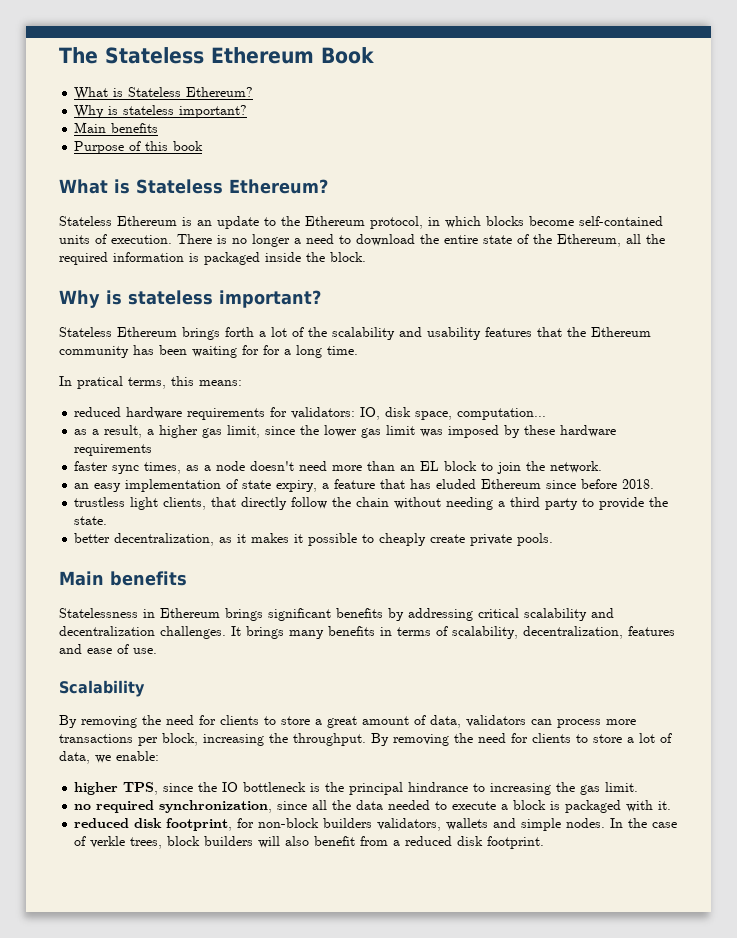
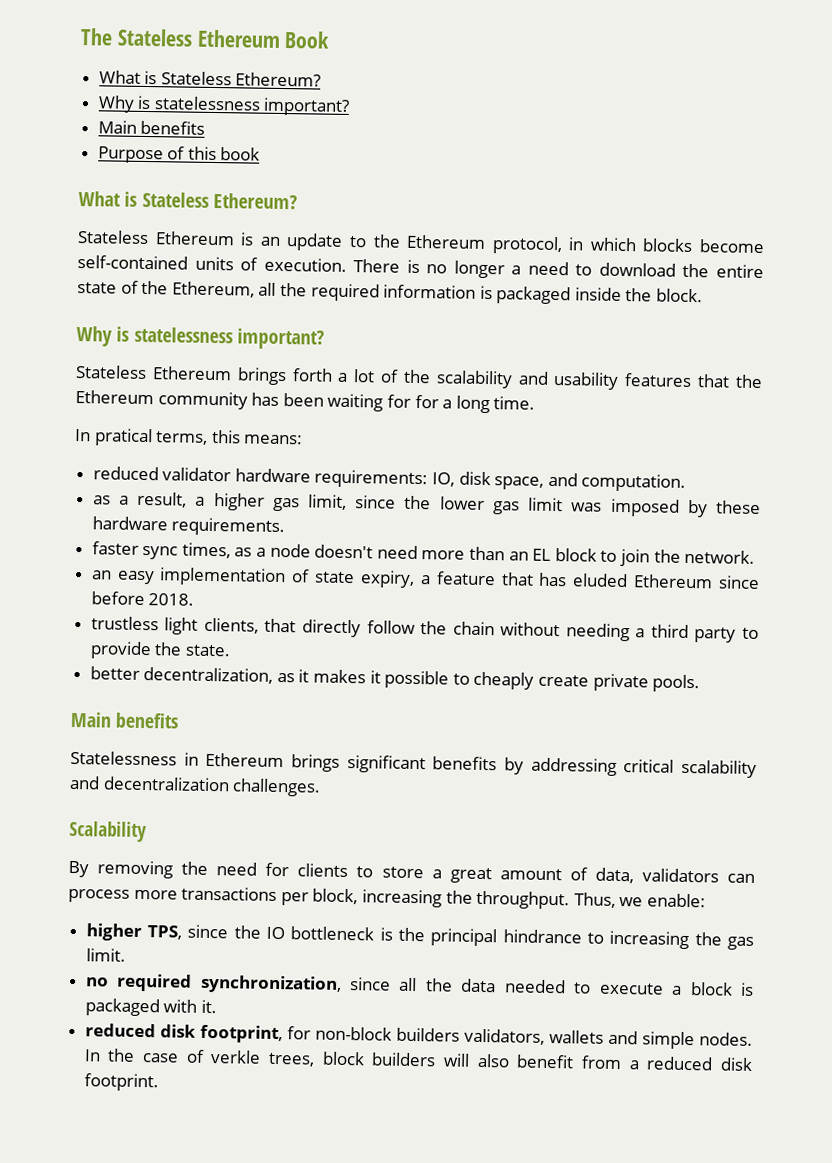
[123,105,175,115] stateless -> [153,96,261,111] statelessness
[128,290,213,305] stateless -> [133,326,233,344] statelessness
[126,407,356,420] hardware requirements for validators: -> [162,467,429,489] validator hardware requirements:
[457,408,547,420] computation... -> [547,472,687,492] and computation.
[74,444,153,456] requirements -> [171,517,286,537] requirements.
[231,626,675,639] [59,644,157,654] It brings many benefits in terms of scalability, decentralization, features and ease of use. -> (322, 787) none
[371,733,672,746] [59,751,90,764] By removing the need for clients to store a lot of data, -> [573,892,616,908] Thus,

